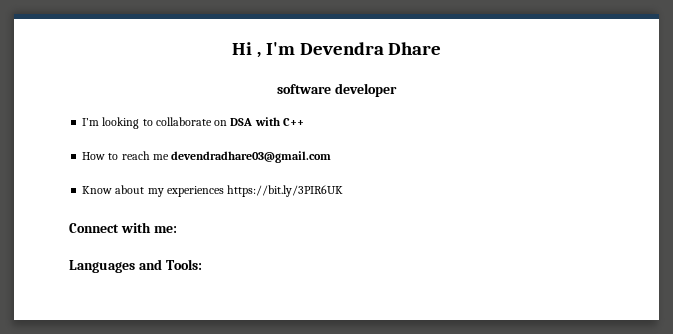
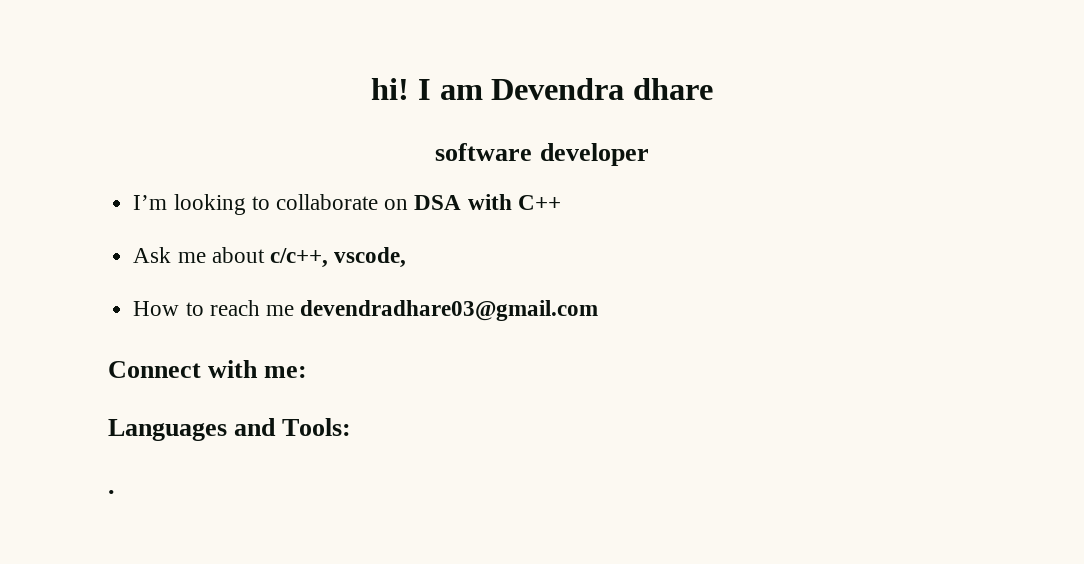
[231,42,442,58] Hi , I'm Devendra Dhare -> [370,78,714,100] hi! I am Devendra dhare
(304, 122) none -> [133,247,407,268] // Ask me about c/c++, vscode,
[82,185,344,197] // Know about my experiences https://bit.ly/3PIR6UK -> (599, 310) none
(202, 264) none -> [108,490,115,494] // .

